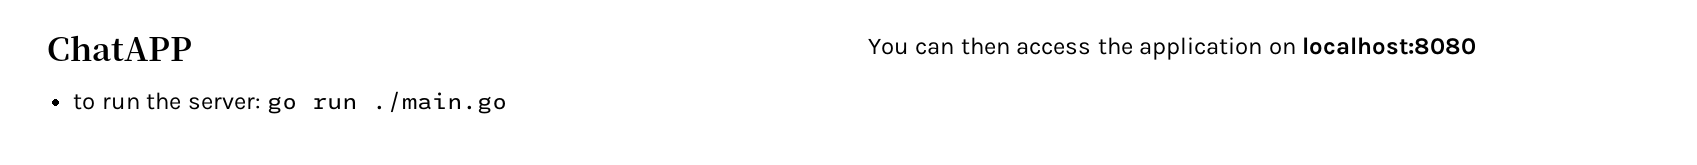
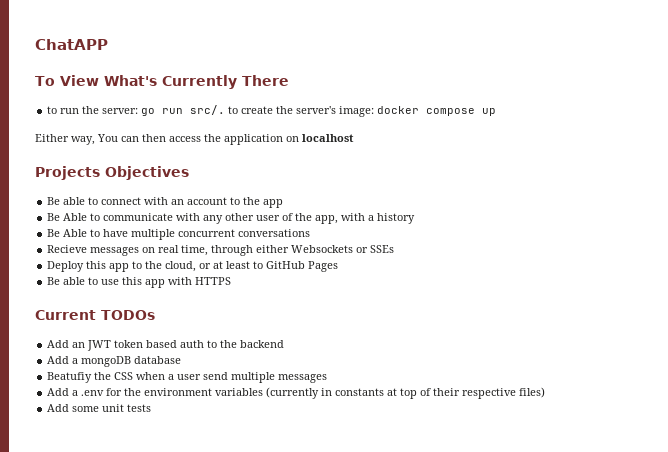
(192, 48) none -> [35,75,289,89] // To View What's Currently There
[372,91,508,114] ./main.go // -> [190,105,497,117] [35,134,95,145] src/. to create the server's image: docker compose up // Either way,
[1302,37,1477,55] localhost:8080 -> [302,134,354,142] [35,166,189,180] [47,197,284,208] [47,213,416,224] [47,229,311,240] [47,245,395,256] [47,261,339,272] [47,277,232,288] [35,310,155,320] [47,340,285,351] [47,356,182,367] [47,372,328,383] [47,387,546,399] [47,404,152,412] localhost // Projects Objectives // Be able to connect with an account to the app // Be Able to communicate with any other user of the app, with a history // Be Able to have multiple concurrent conversations // Recieve messages on real time, through either Websockets or SSEs // Deploy this app to the cloud, or at least to GitHub Pages // Be able to use this app with HTTPS // Current TODOs // Add an JWT token based auth to the backend // Add a mongoDB database // Beatufiy the CSS when a user send multiple messages // Add a .env for the environment variables (currently in constants at top of their respective files) // Add some unit tests

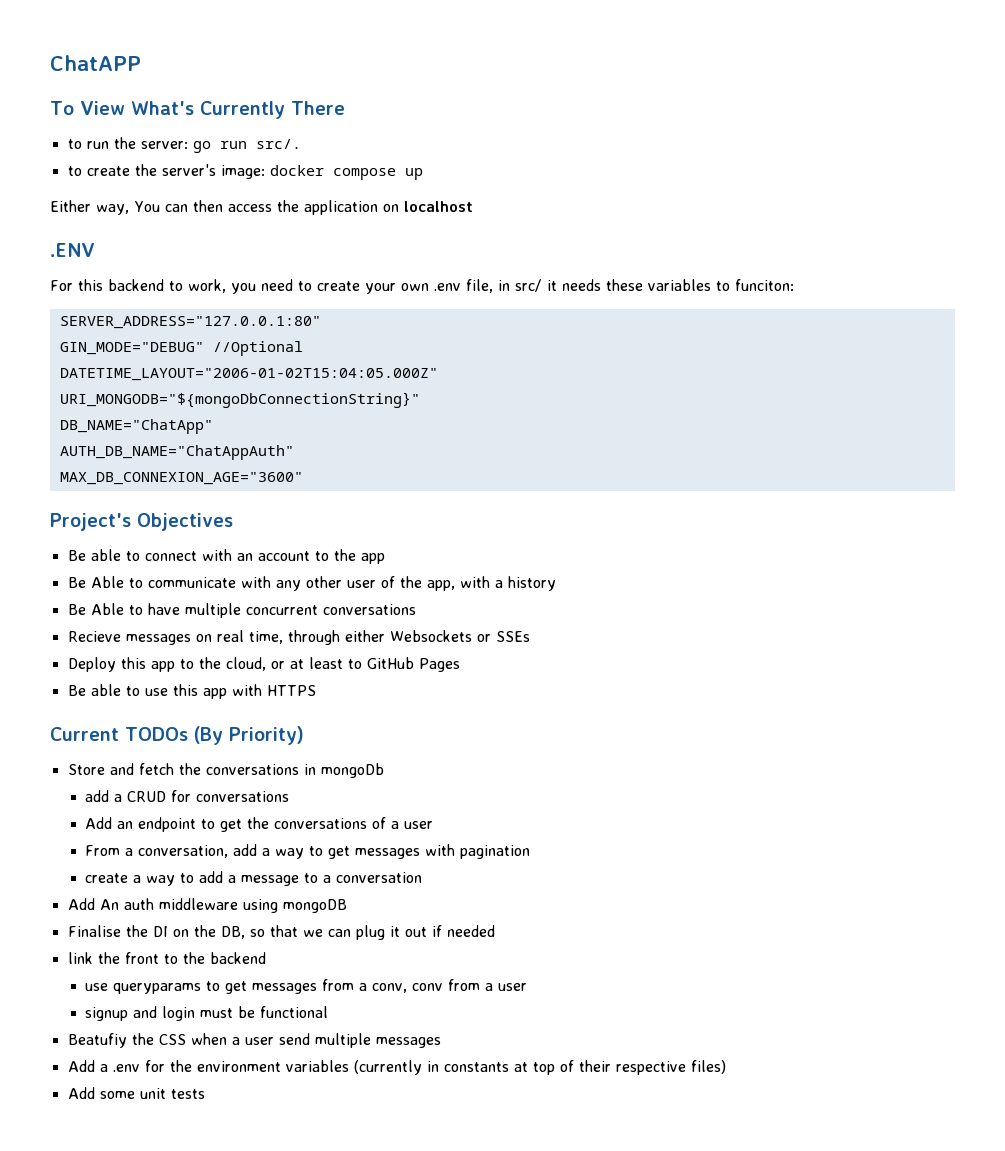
(226, 110) none -> (301, 144) //
[35,166,100,180] Projects -> [50,243,95,257] [50,279,794,294] [59,316,321,329] [59,341,303,356] [59,368,438,381] [59,392,420,408] [59,419,213,434] [59,445,294,460] [59,472,303,485] [50,513,131,531] .ENV // For this backend to work, you need to create your own .env file, in src/ it needs these variables to funciton: // SERVER_ADDRESS="127.0.0.1:80" // GIN_MODE="DEBUG" //Optional // DATETIME_LAYOUT="2006-01-02T15:04:05.000Z" // URI_MONGODB="${mongoDbConnectionString}" // DB_NAME="ChatApp" // AUTH_DB_NAME="ChatAppAuth" // MAX_DB_CONNEXION_AGE="3600" // Project's
[47,340,285,351] [47,356,182,367] // Add an JWT token based auth to the backend // Add a mongoDB database -> [194,726,304,745] [67,763,384,778] [85,790,290,802] [85,817,434,832] [85,844,531,859] [85,871,423,886] [67,898,347,913] [67,925,495,940] [67,952,266,964] [85,979,528,994] [85,1006,329,1021] (By Priority) // Store and fetch the conversations in mongoDb // add a CRUD for conversations // Add an endpoint to get the conversations of a user // From a conversation, add a way to get messages with pagination // create a way to add a message to a conversation // Add An auth middleware using mongoDB // Finalise the DI on the DB, so that we can plug it out if needed // link the front to the backend // use queryparams to get messages from a conv, conv from a user // signup and login must be functional

